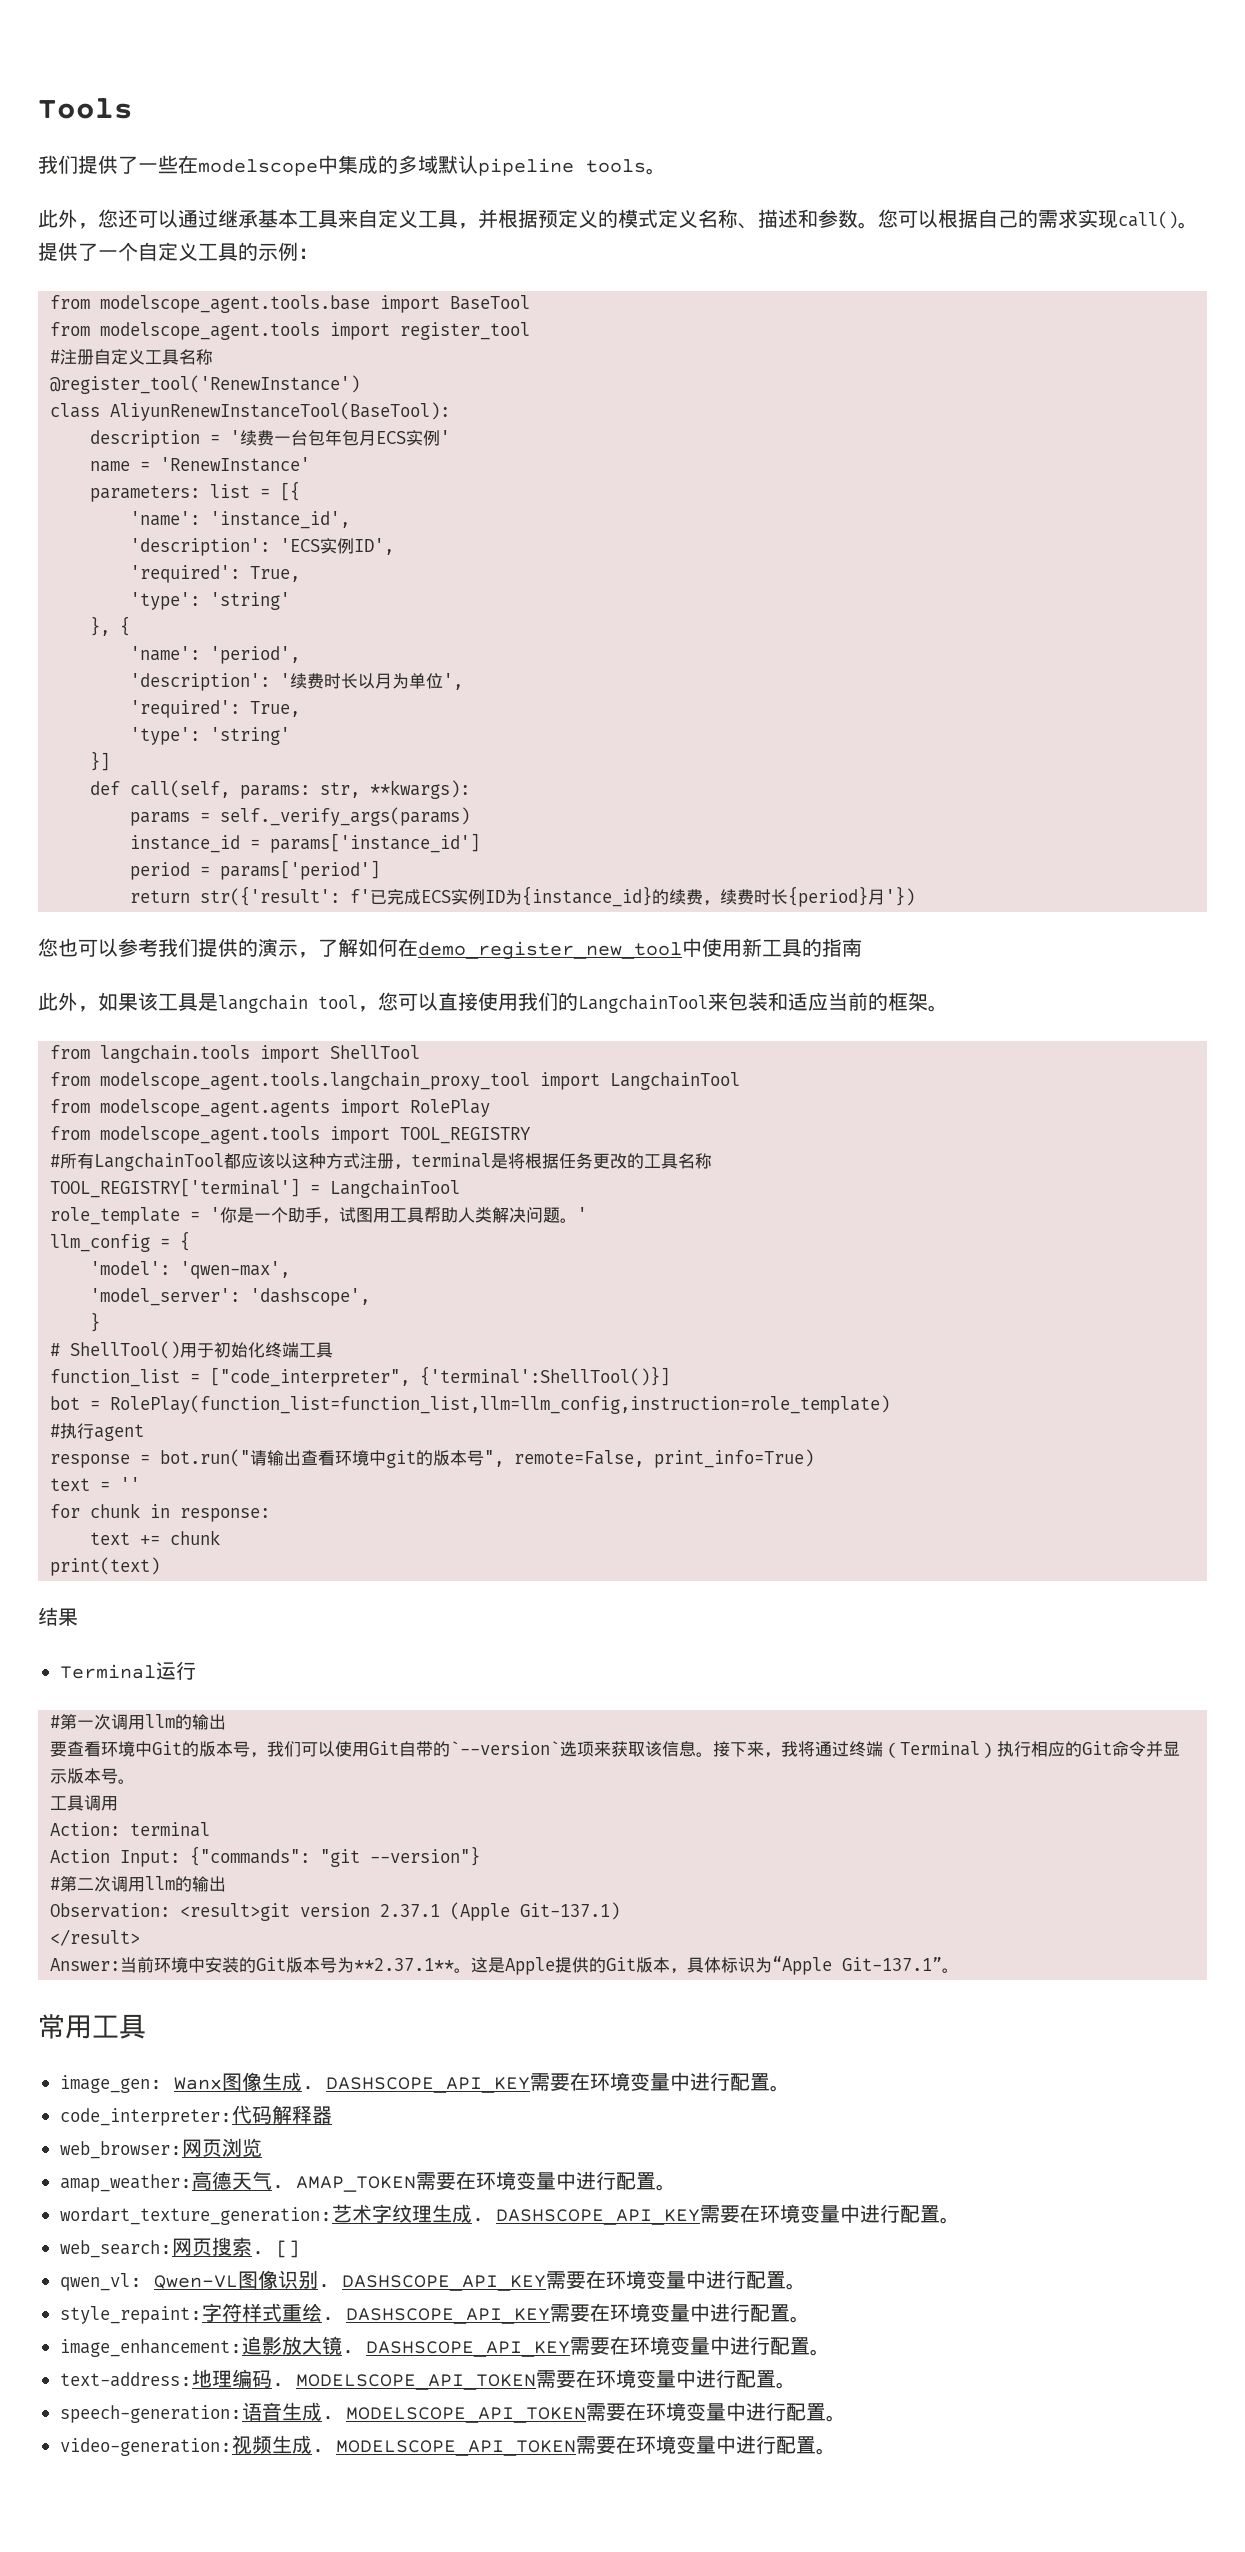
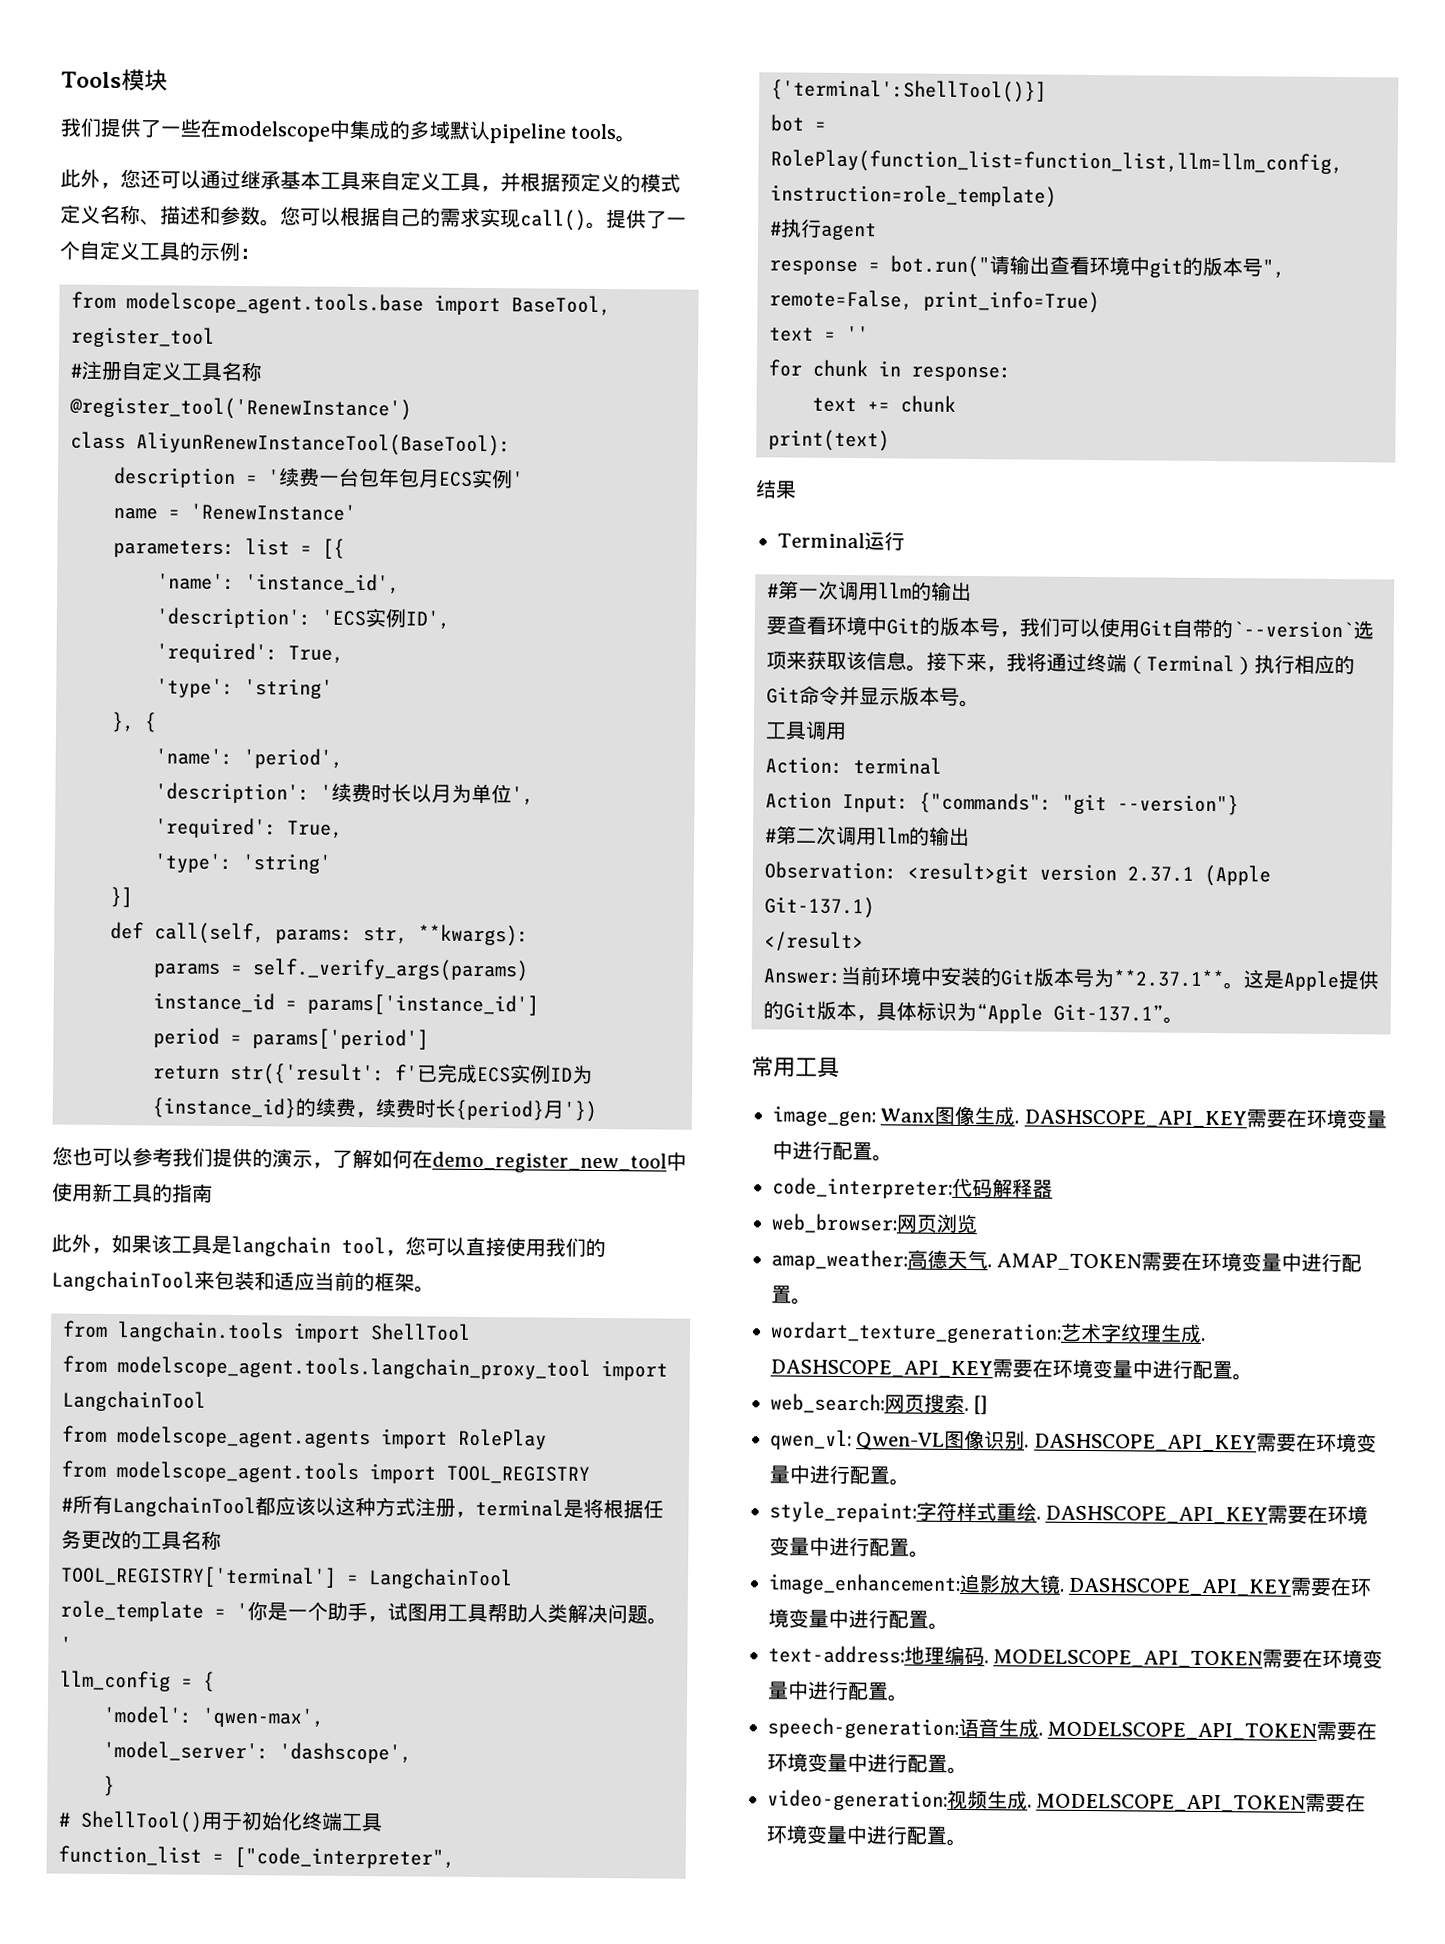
(133, 108) none -> [120,69,168,92] 模块
[450,295,530,310] [50,322,390,340] BaseTool // from modelscope_agent.tools import -> [511,295,611,317] BaseTool,

